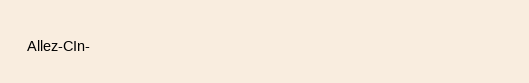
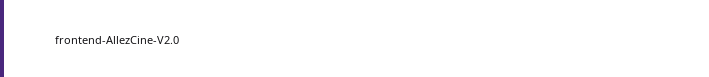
[27,40,90,51] Allez-CIn- -> [55,36,179,44] frontend-AllezCine-V2.0

